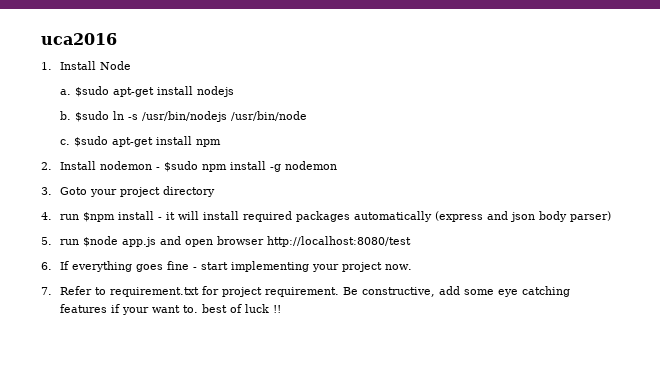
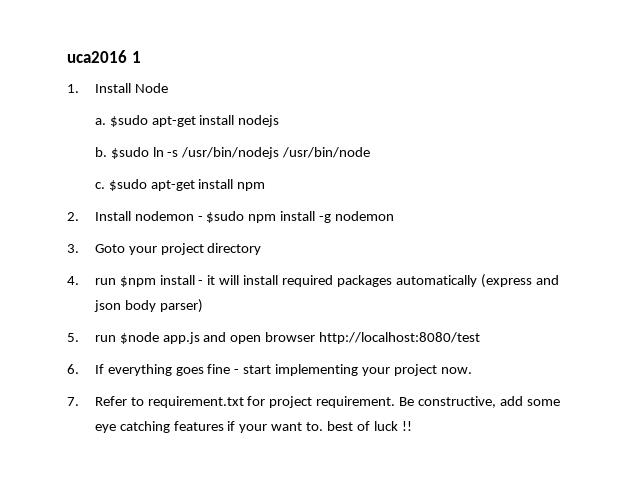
(117, 39) none -> [131,51,141,63] 1

